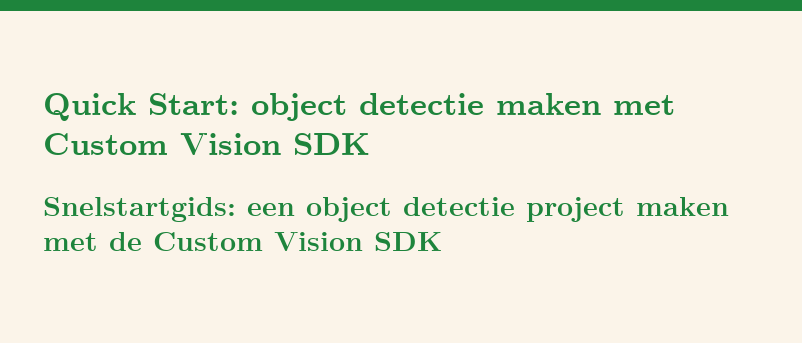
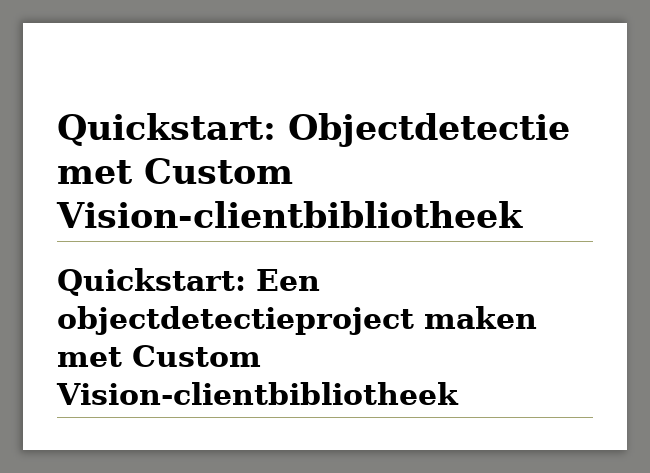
[43,93,675,121] [43,133,370,155] [43,197,729,222] [43,232,442,251] Quick Start: object detectie maken met Custom Vision SDK // Snelstartgids: een object detectie project maken met de Custom Vision SDK -> [57,113,570,147] [57,158,293,184] [56,201,523,228] [57,268,320,296] [57,306,537,335] [57,345,261,367] [56,382,459,405] Quickstart: Objectdetectie met Custom Vision-clientbibliotheek // Quickstart: Een objectdetectieproject maken met Custom Vision-clientbibliotheek

